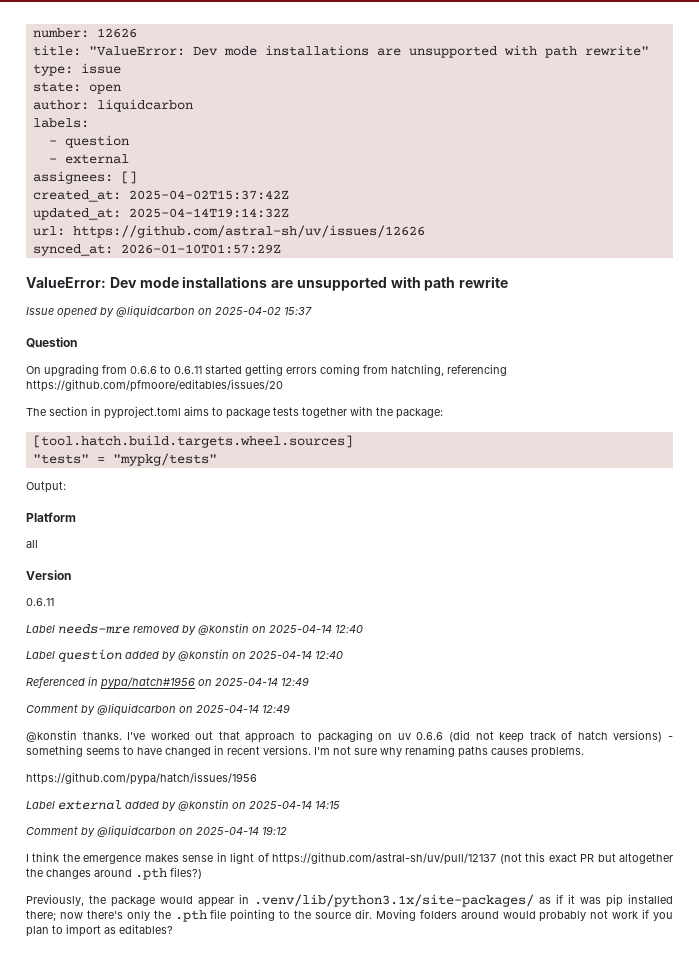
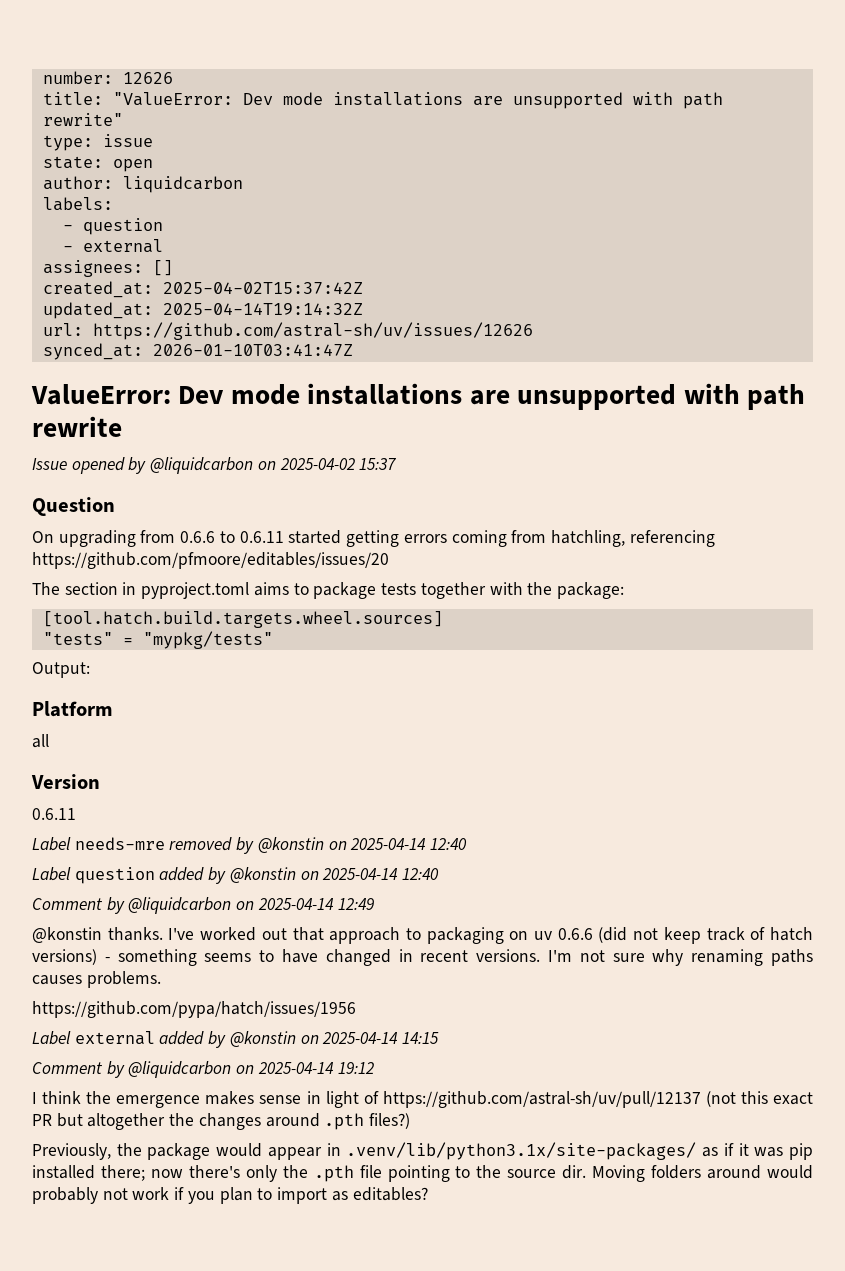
[120,244,281,254] 2026-01-10T01:57:29Z -> [152,344,353,356] 2026-01-10T03:41:47Z
[26,676,309,689] // Referenced in pypa/hatch#1956 on 2025-04-14 12:49 -> (440, 874) none

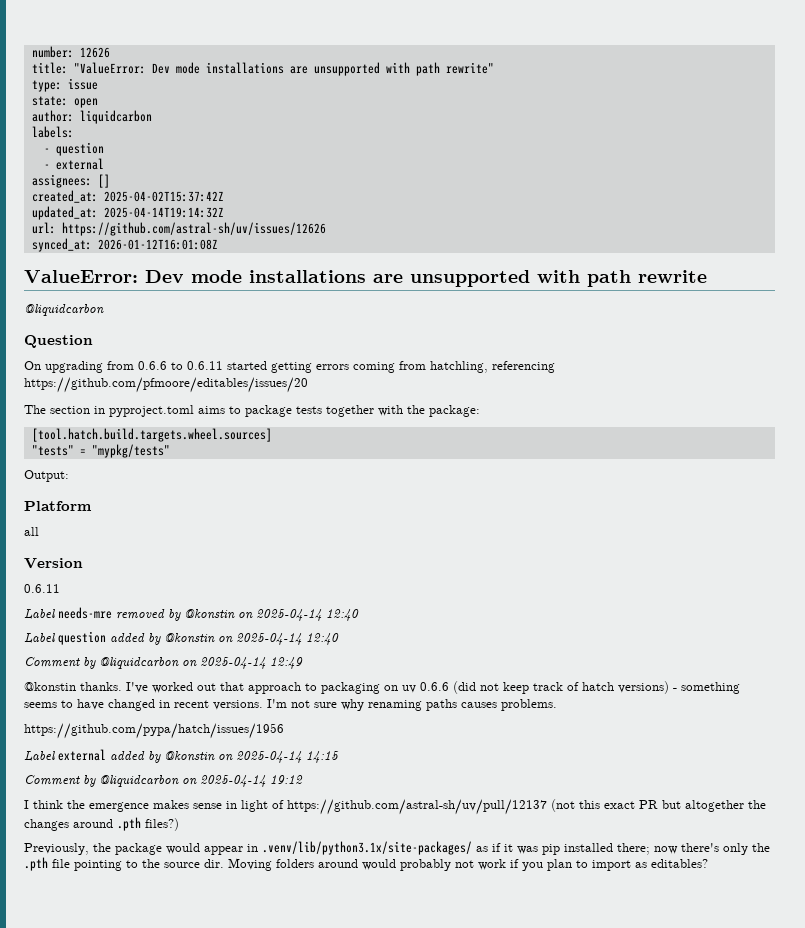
[152,344,353,356] 2026-01-10T03:41:47Z -> [97,239,218,250] 2026-01-12T16:01:08Z
[32,457,398,474] Issue opened by @liquidcarbon on 2025-04-02 15:37 -> [24,304,104,316] @liquidcarbon

